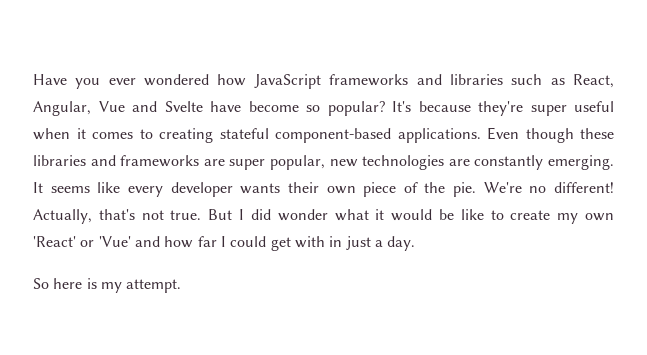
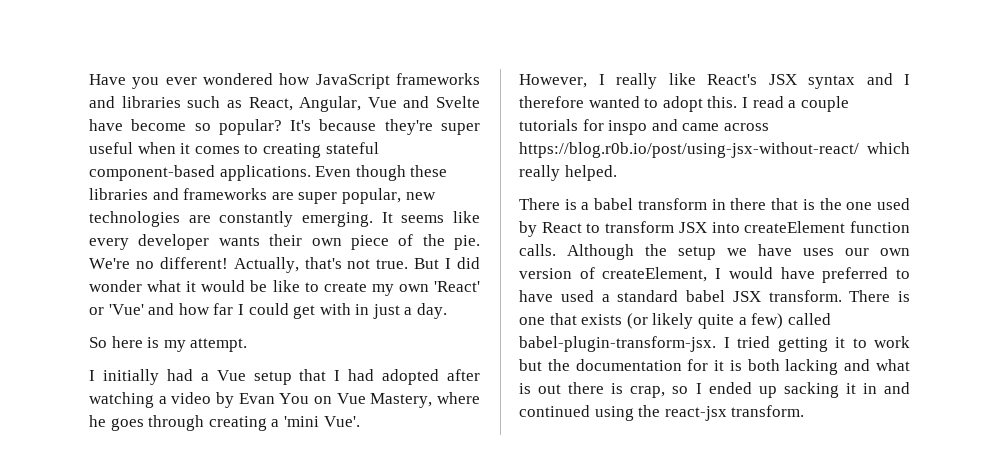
(182, 286) none -> [89,369,480,385] [89,392,480,408] [89,415,360,431] [519,73,910,89] [519,96,849,112] [519,119,769,135] [519,142,910,158] [519,165,617,181] [519,198,910,210] [519,221,910,237] [519,244,910,260] [519,267,910,283] [519,290,910,302] [519,313,831,329] [519,336,910,352] [519,359,910,375] [519,382,910,398] [519,405,805,421] // I initially had a Vue setup that I had adopted after watching a video by Evan You on Vue Mastery, where he goes through creating a 'mini Vue'. // However, I really like React's JSX syntax and I therefore wanted to adopt this. I read a couple tutorials for inspo and came across https://blog.r0b.io/post/using-jsx-without-react/ which really helped. // There is a babel transform in there that is the one used by React to transform JSX into createElement function calls. Although the setup we have uses our own version of createElement, I would have preferred to have used a standard babel JSX transform. There is one that exists (or likely quite a few) called babel-plugin-transform-jsx. I tried getting it to work but the documentation for it is both lacking and what is out there is crap, so I ended up sacking it in and continued using the react-jsx transform.

